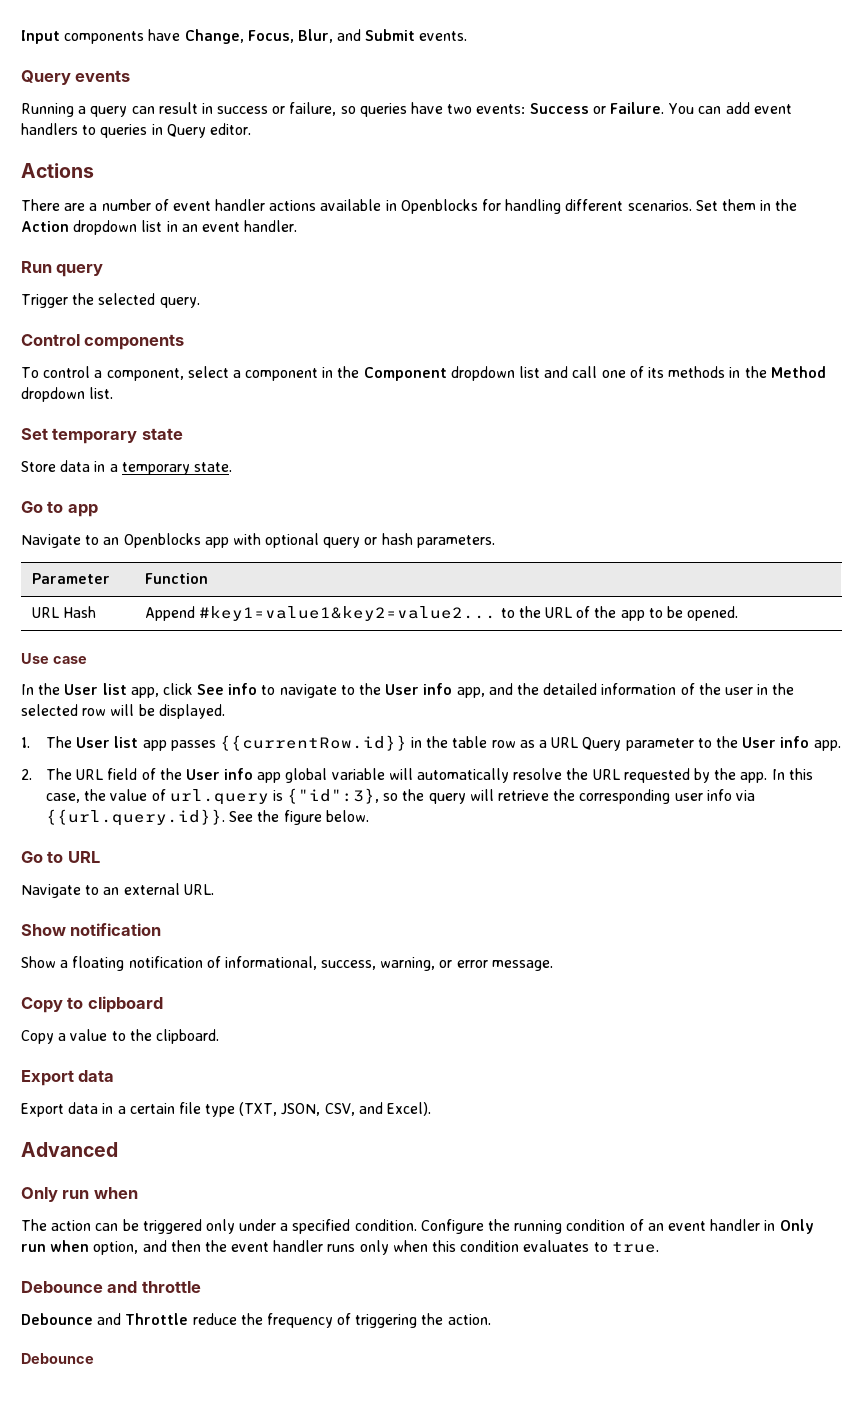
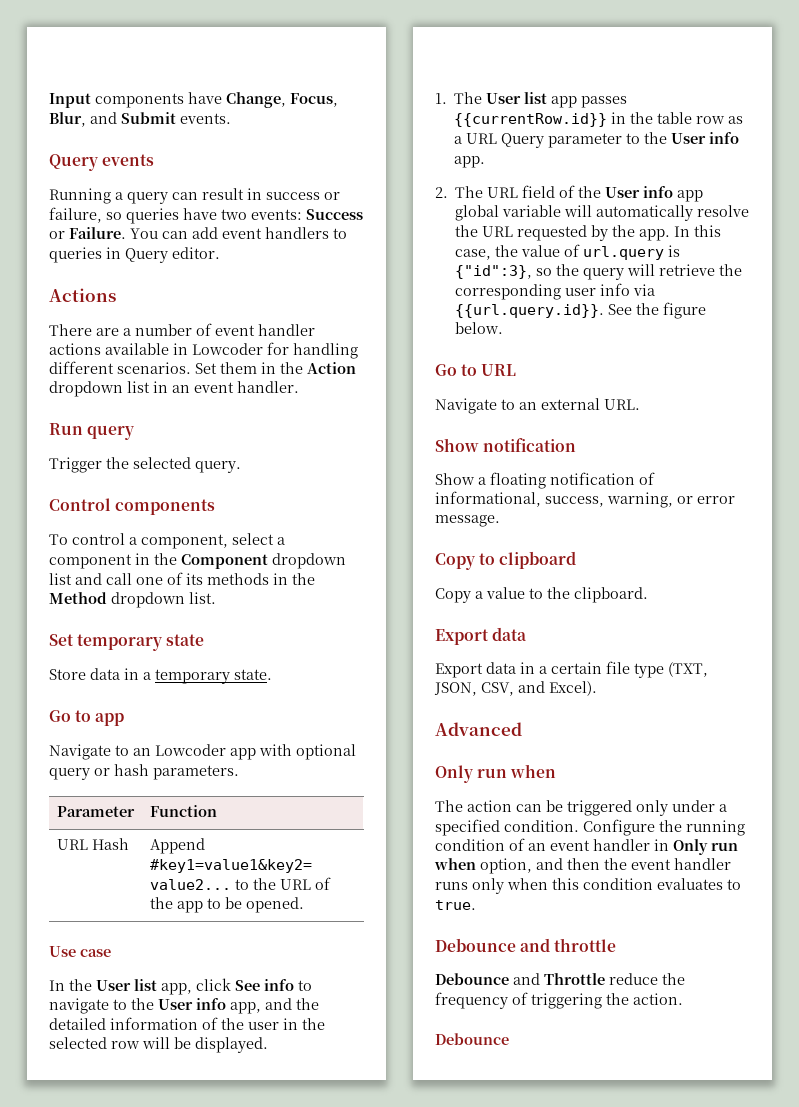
[400,199,478,214] Openblocks -> [192,343,263,355] Lowcoder
[123,533,201,548] Openblocks -> [155,744,226,756] Lowcoder

